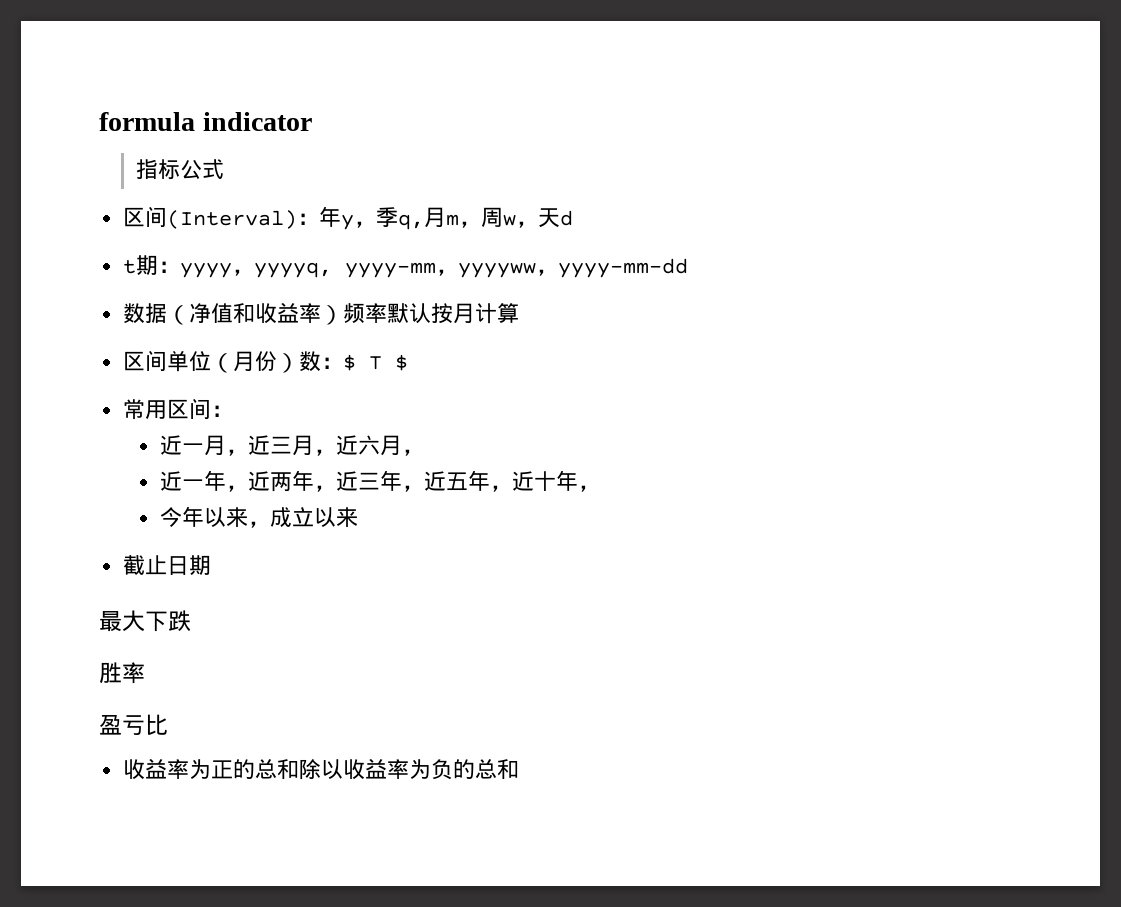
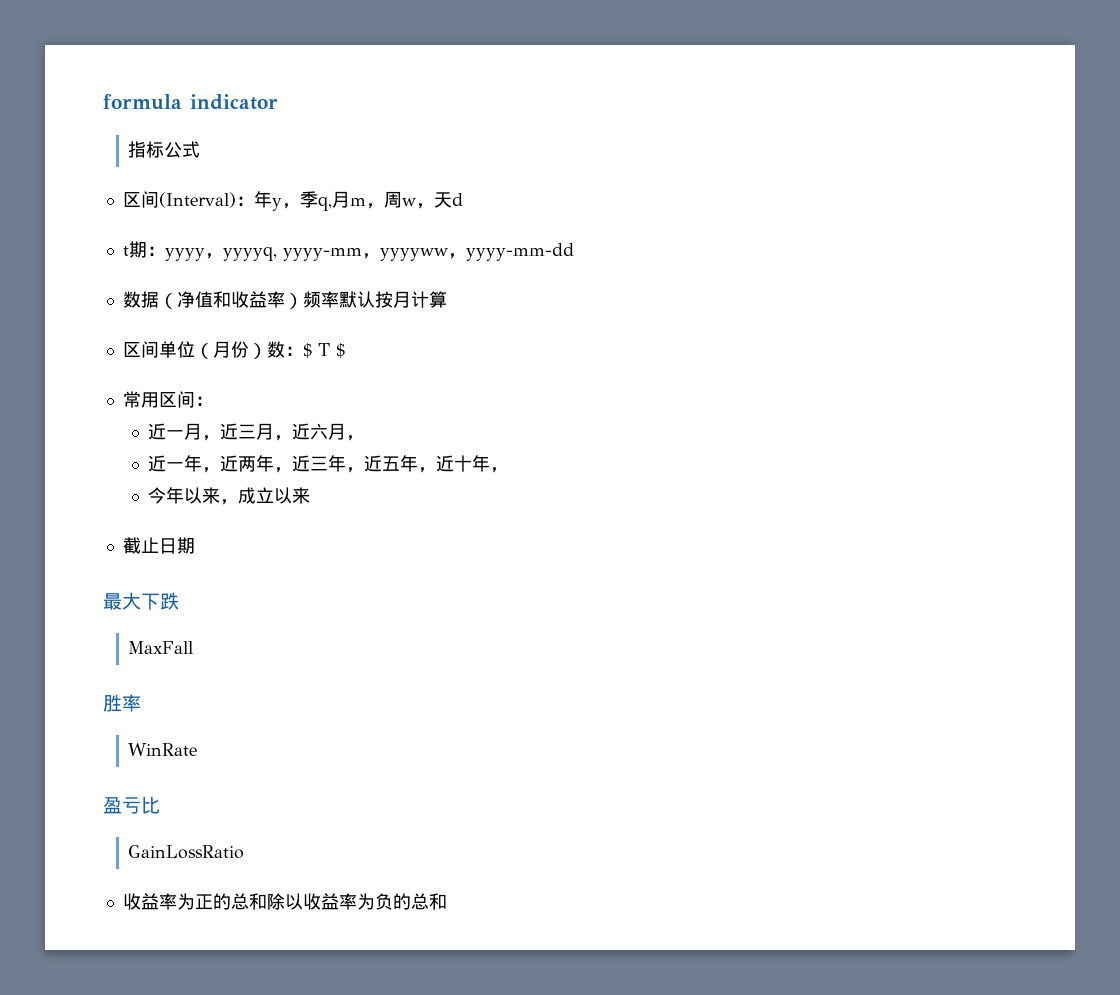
(191, 621) none -> [128,641,194,654] // MaxFall
(145, 673) none -> [128,743,198,756] // WinRate
(168, 725) none -> [128,845,245,859] // GainLossRatio

